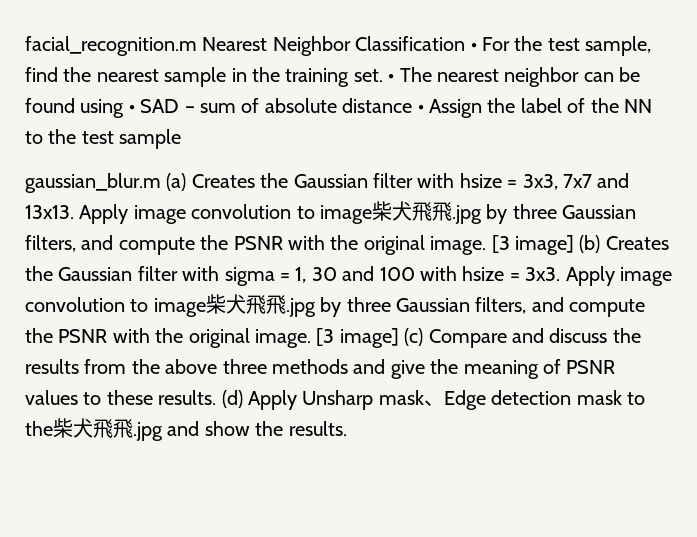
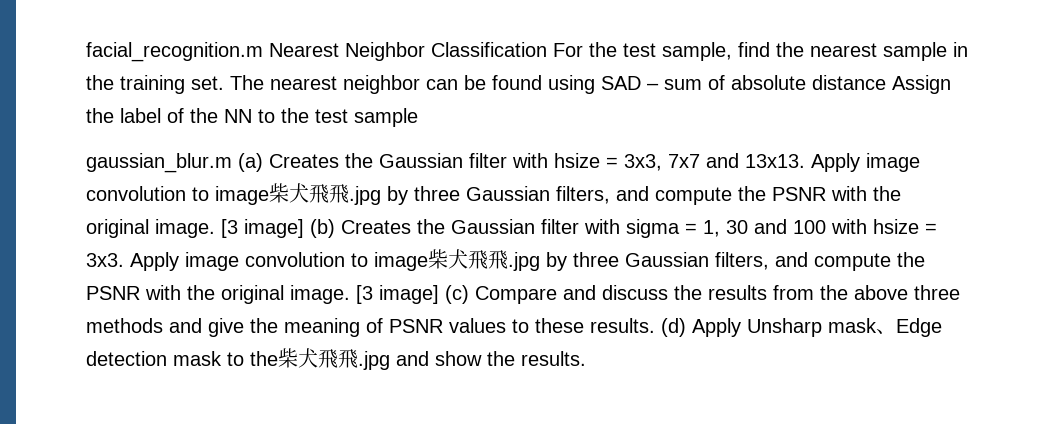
[470,43,477,51] • -> (547, 49) none
[388,74,395,82] • -> (224, 83) none
[128,105,135,113] • -> (595, 84) none
[417,105,424,113] • -> (886, 82) none

